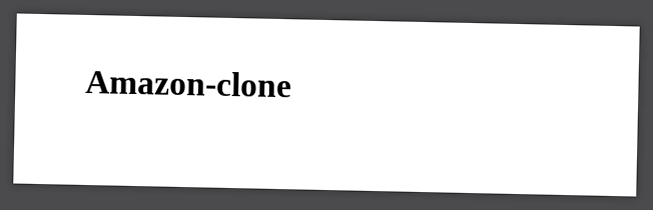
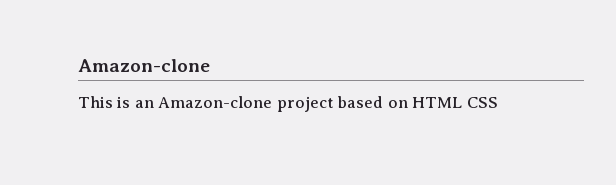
[85,68,292,98] Amazon-clone -> [78,59,210,72] [78,96,498,112] Amazon-clone // This is an Amazon-clone project based on HTML CSS

